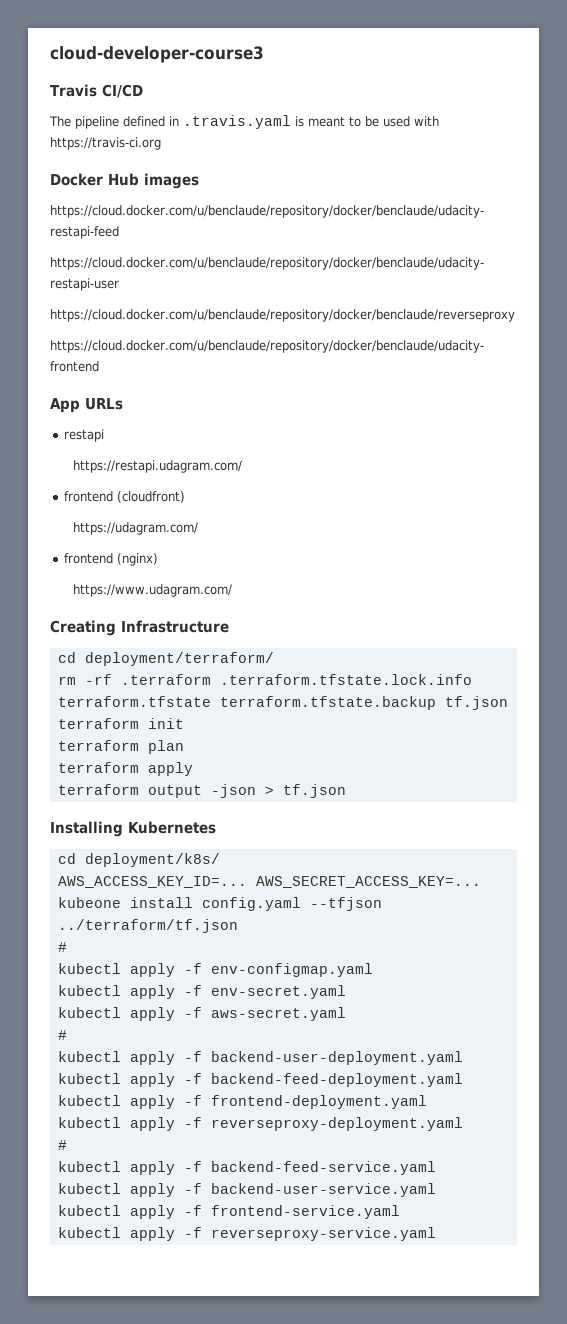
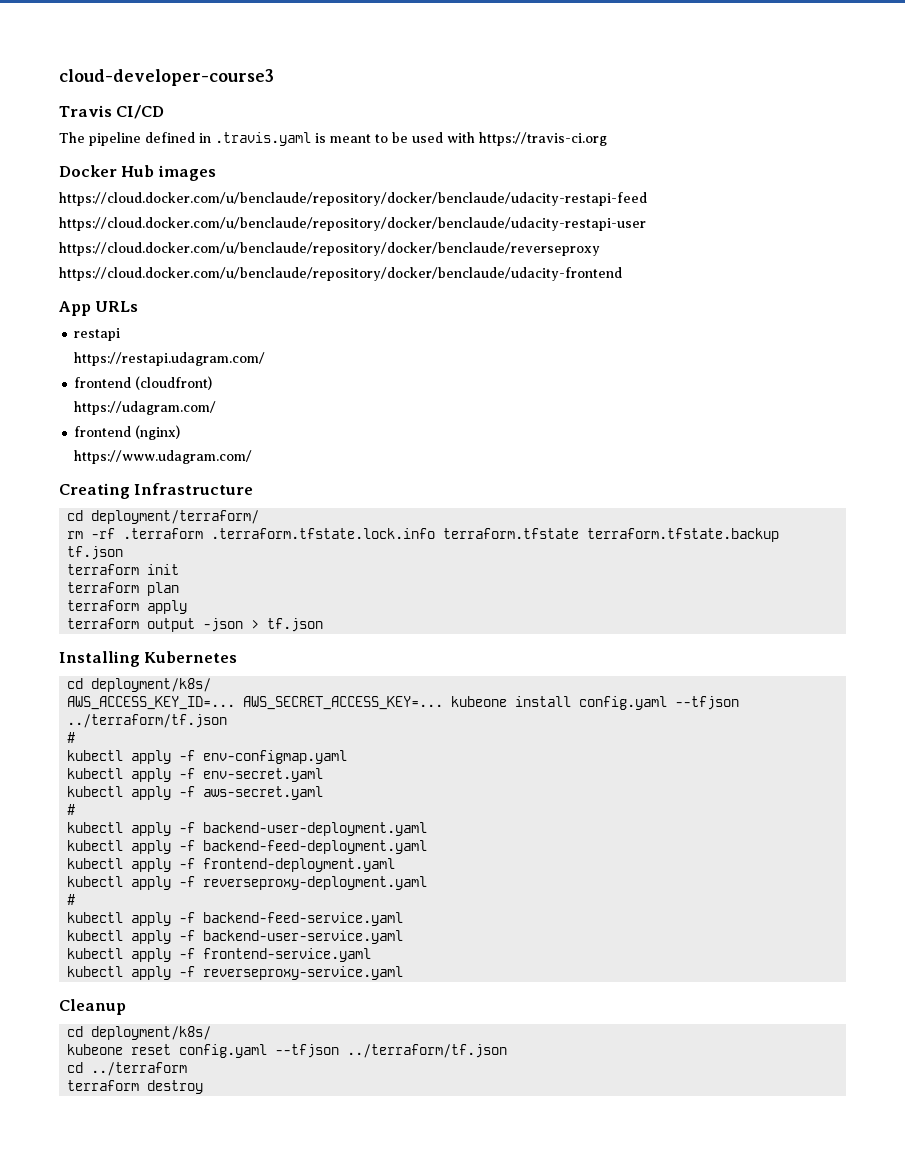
(436, 1234) none -> [59,999,126,1015] [67,1026,212,1040] [67,1044,508,1058] [67,1062,188,1076] [67,1080,204,1094] // Cleanup // cd deployment/k8s/ // kubeone reset config.yaml --tfjson ../terraform/tf.json // cd ../terraform // terraform destroy

